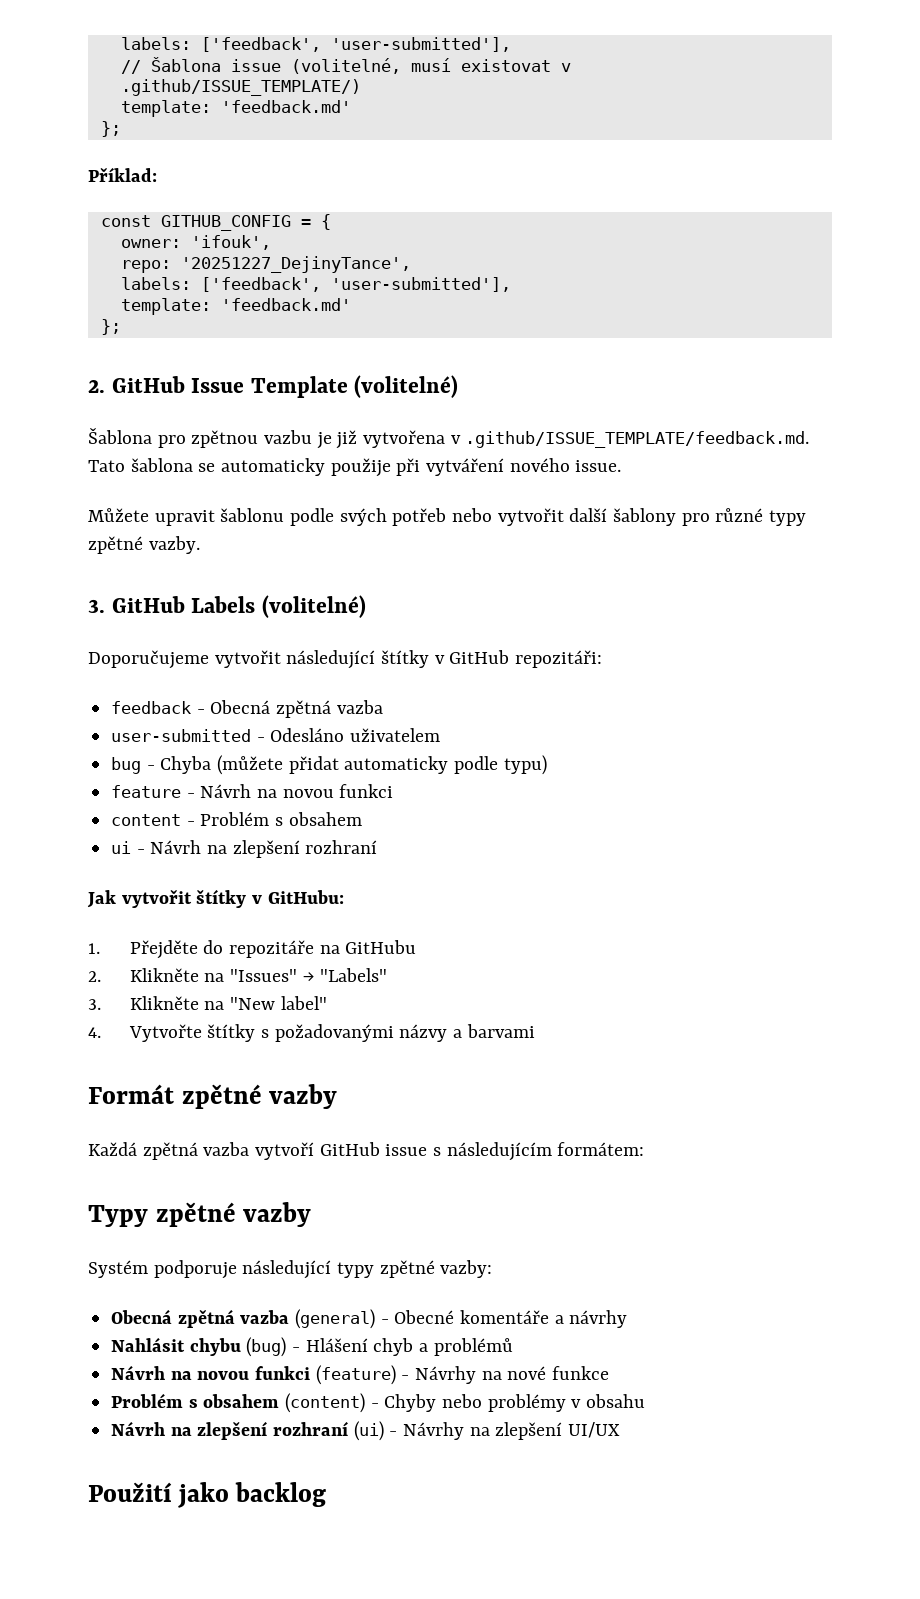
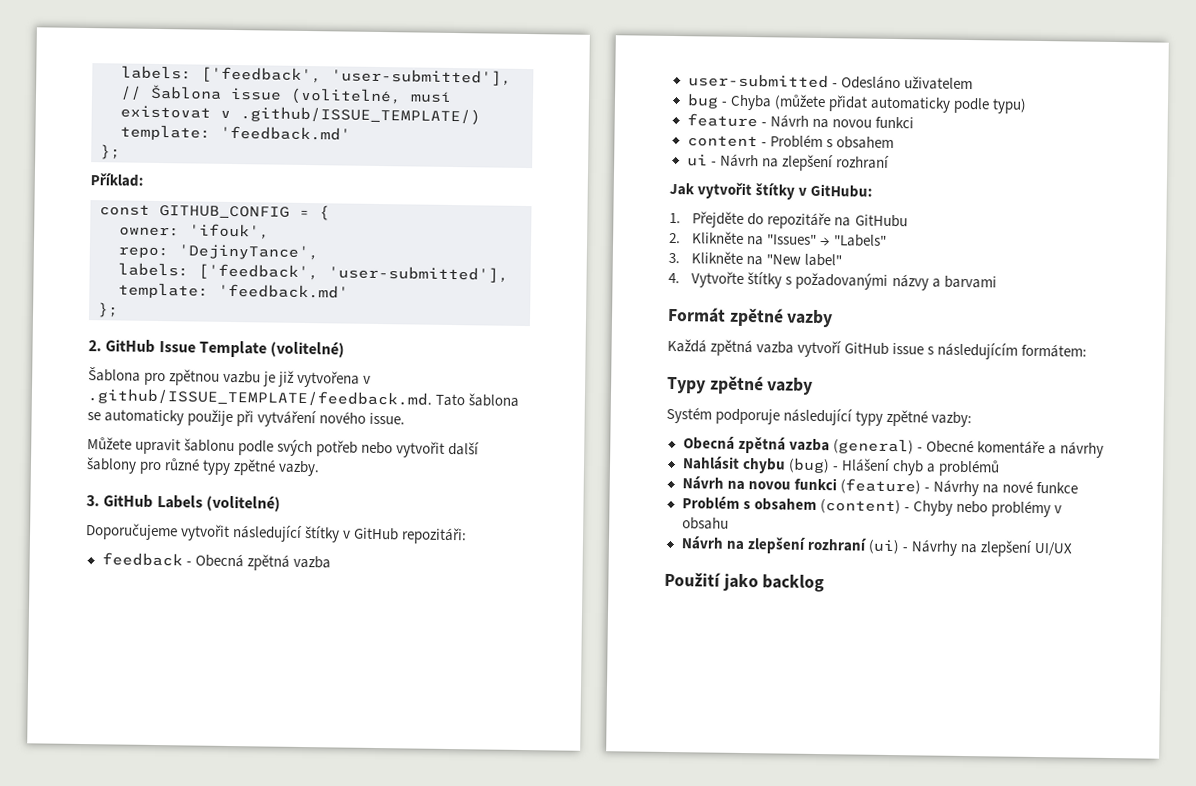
[180,256,411,273] '20251227_DejinyTance', -> [178,244,319,261] 'DejinyTance',

